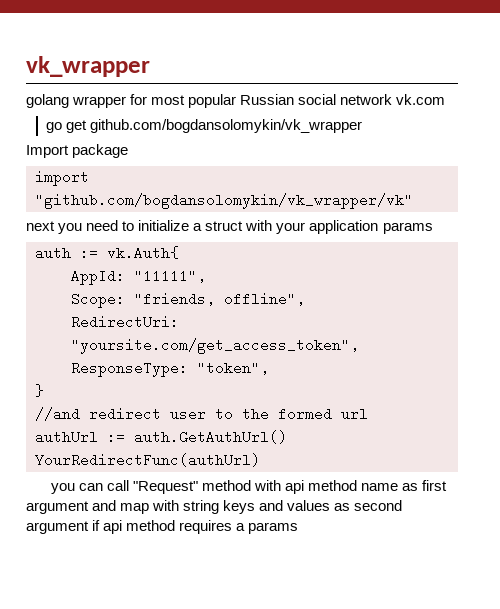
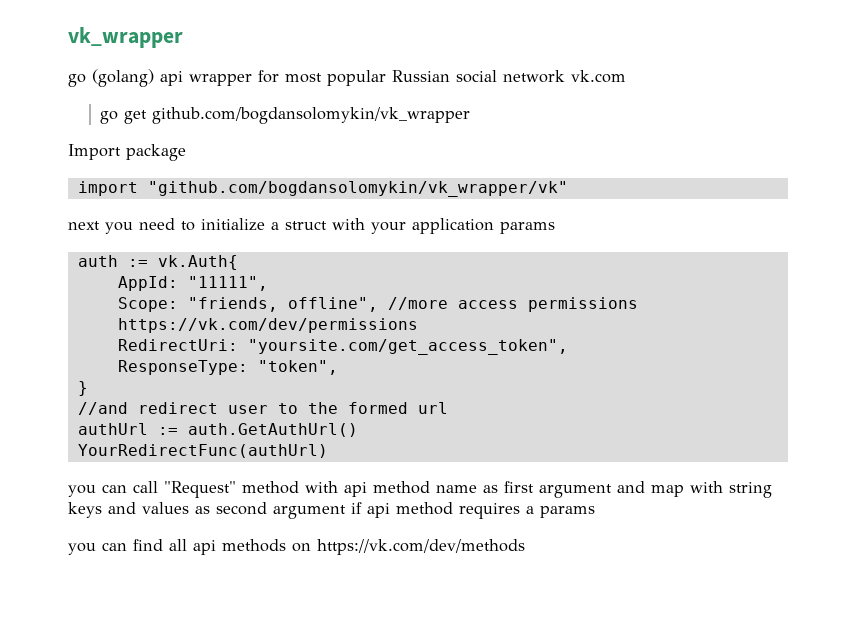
[26,94,69,108] golang -> [68,69,183,87] go (golang) api
(305, 299) none -> [387,297,638,312] [117,318,418,333] //more access permissions https://vk.com/dev/permissions
(299, 528) none -> [68,539,525,555] // you can find all api methods on https://vk.com/dev/methods

